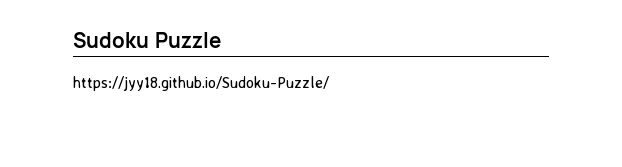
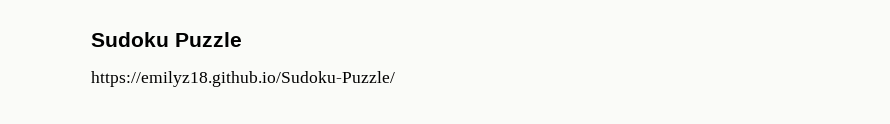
[73,76,329,91] https://jyy18.github.io/Sudoku-Puzzle/ -> [91,71,395,87] https://emilyz18.github.io/Sudoku-Puzzle/

